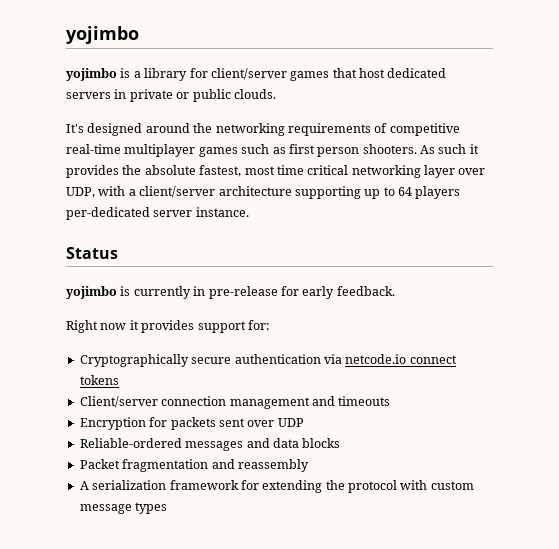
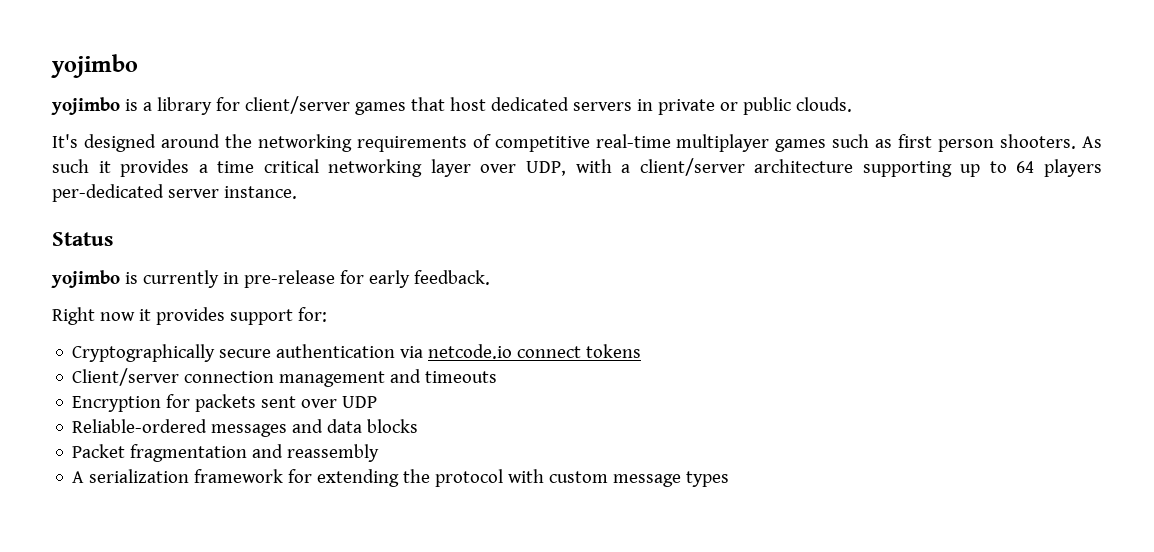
[122,165,275,177] the absolute fastest, most -> [198,164,208,173] a

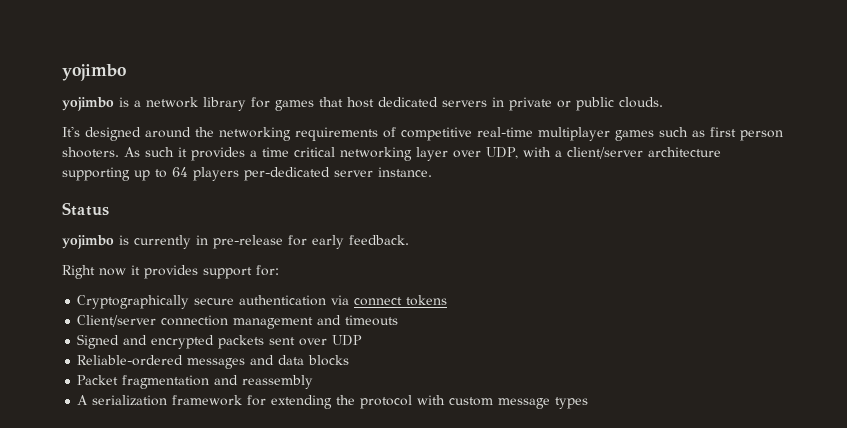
(152, 106) none -> [146,97,198,108] network
[244,96,350,114] client/server -> (270, 102) none
[428,344,513,359] netcode.io -> (350, 300) none
[72,394,191,412] Encryption for -> [77,334,215,349] Signed and encrypted

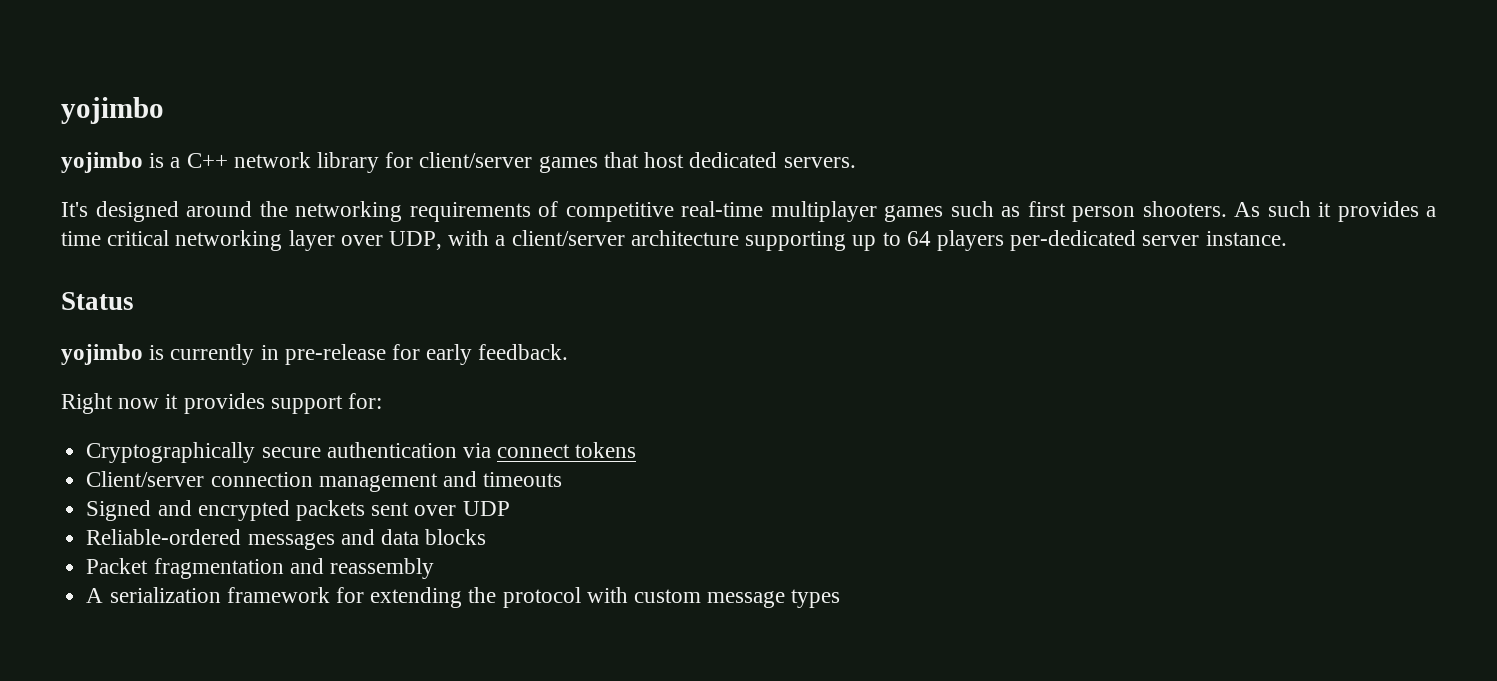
(141, 103) none -> [186,153,228,168] C++
(270, 102) none -> [419,152,533,168] client/server
[442,97,663,111] servers in private or public clouds. -> [783,157,856,168] servers.

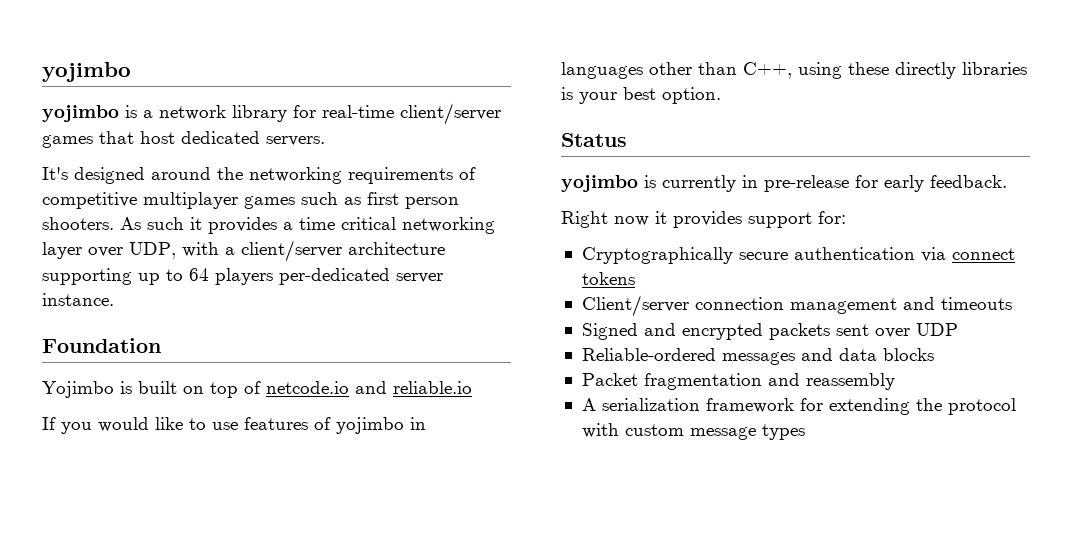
[186,153,228,168] C++ -> (153, 114) none
(414, 160) none -> [322,105,394,118] real-time
[681,201,763,217] real-time -> (137, 200) none
(1287, 238) none -> [42,338,161,353] [42,381,472,398] [42,417,426,434] [561,62,1027,79] [561,87,721,104] // Foundation // Yojimbo is built on top of netcode.io and reliable.io // If you would like to use features of yojimbo in languages other than C++, using these directly libraries is your best option.

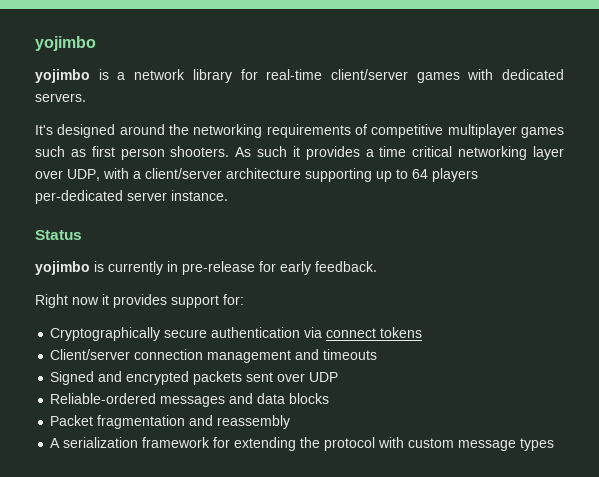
[99,131,175,144] that host -> [467,69,494,80] with
[42,338,161,353] [42,381,472,398] [42,417,426,434] [561,62,1027,79] [561,87,721,104] // Foundation // Yojimbo is built on top of netcode.io and reliable.io // If you would like to use features of yojimbo in languages other than C++, using these directly libraries is your best option. -> (228, 195) none

